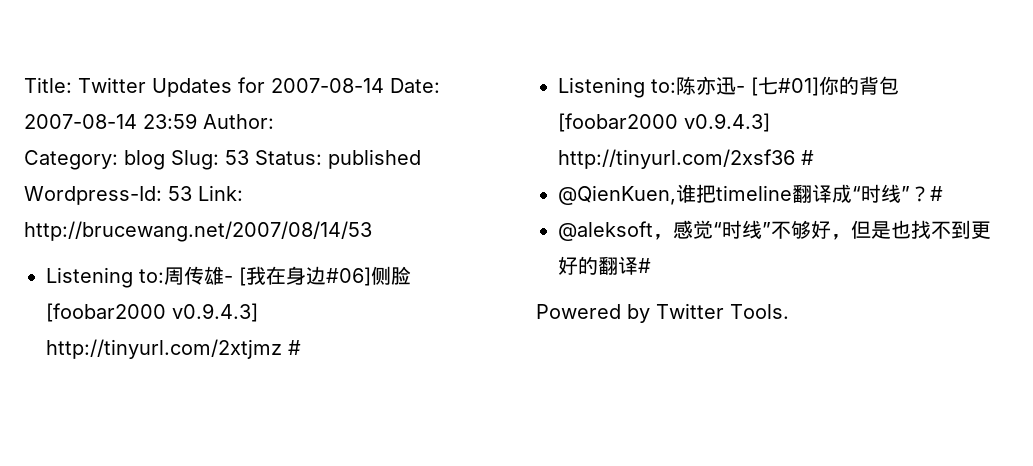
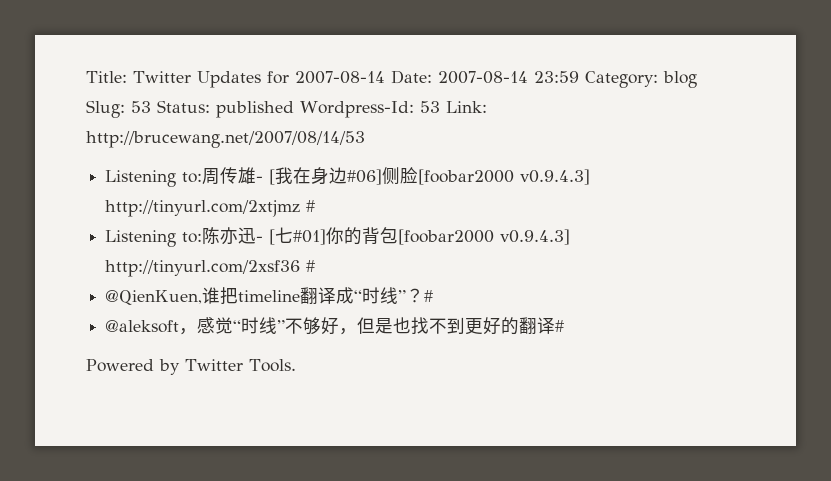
[203,114,274,129] Author: // -> (579, 77) none

